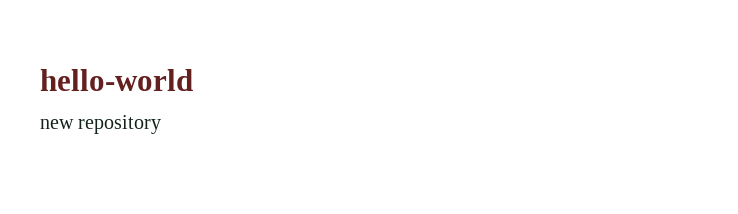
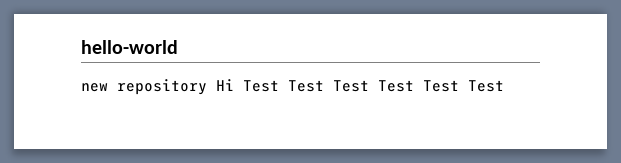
(162, 124) none -> [216,79,504,92] Hi Test Test Test Test Test Test

